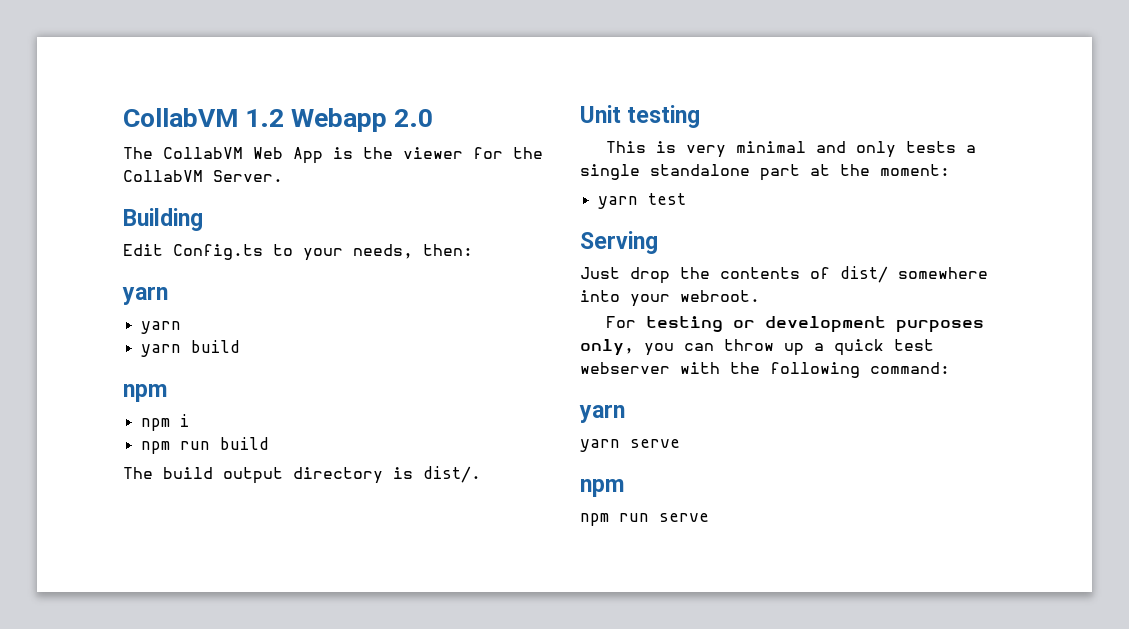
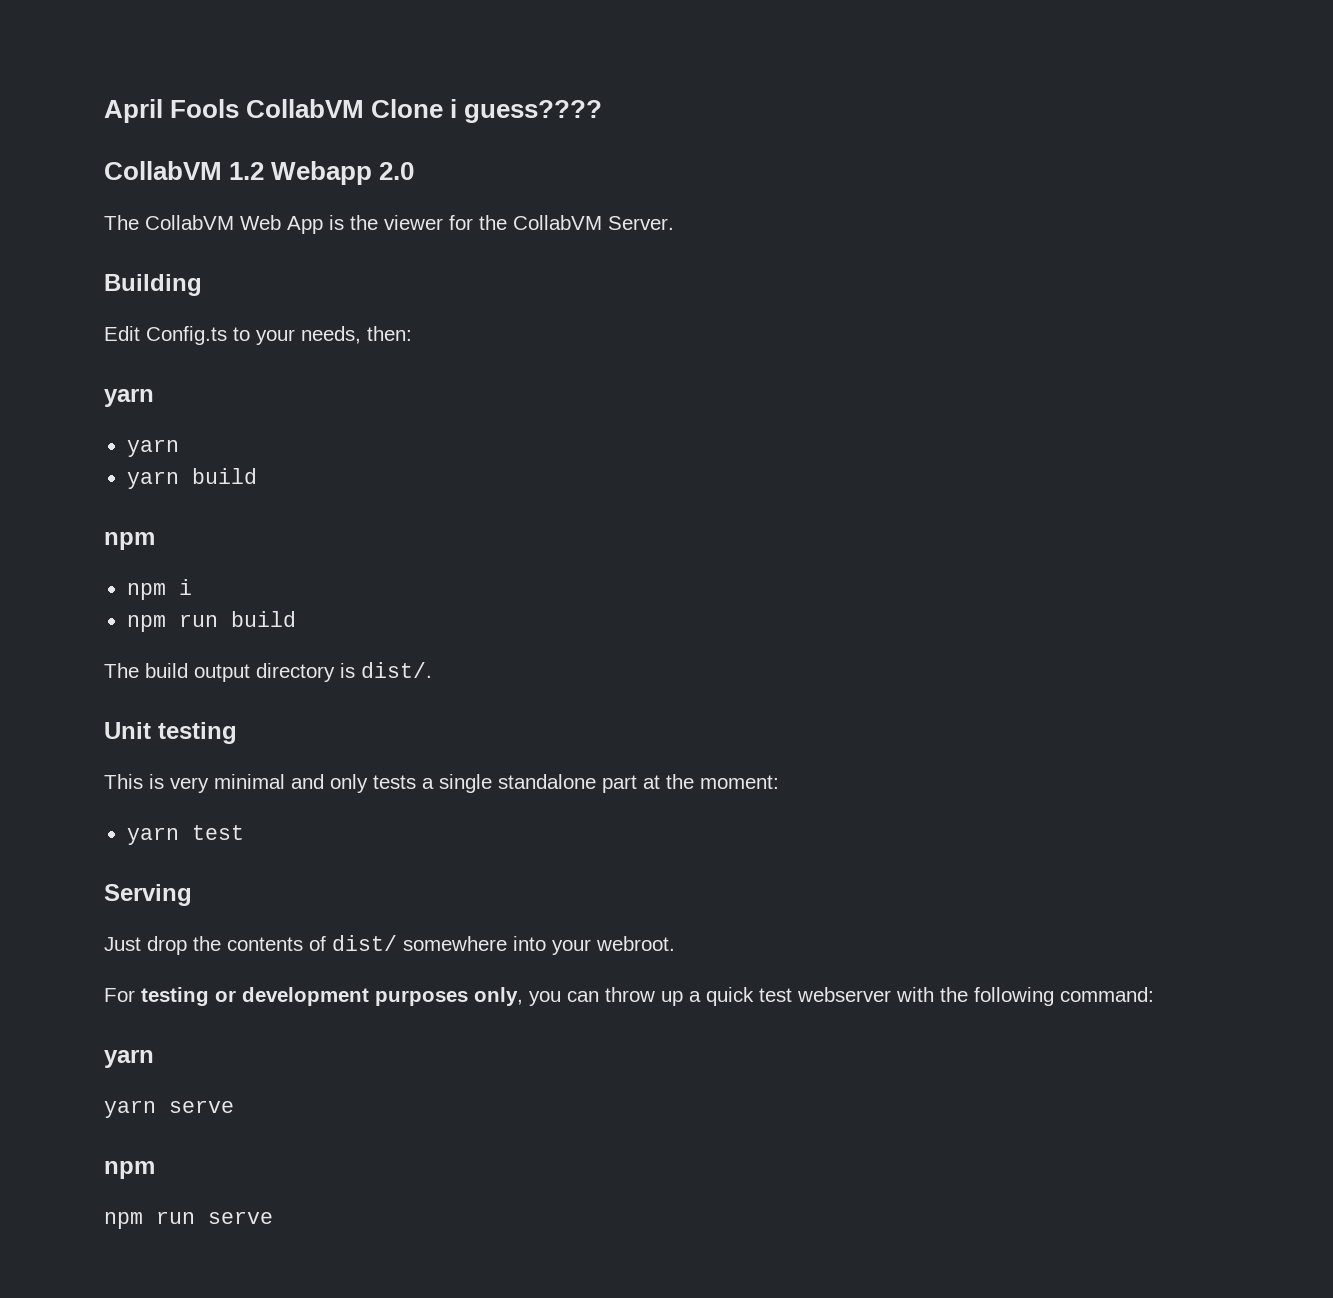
(123, 117) none -> [104,99,603,123] April Fools CollabVM Clone i guess???? //

